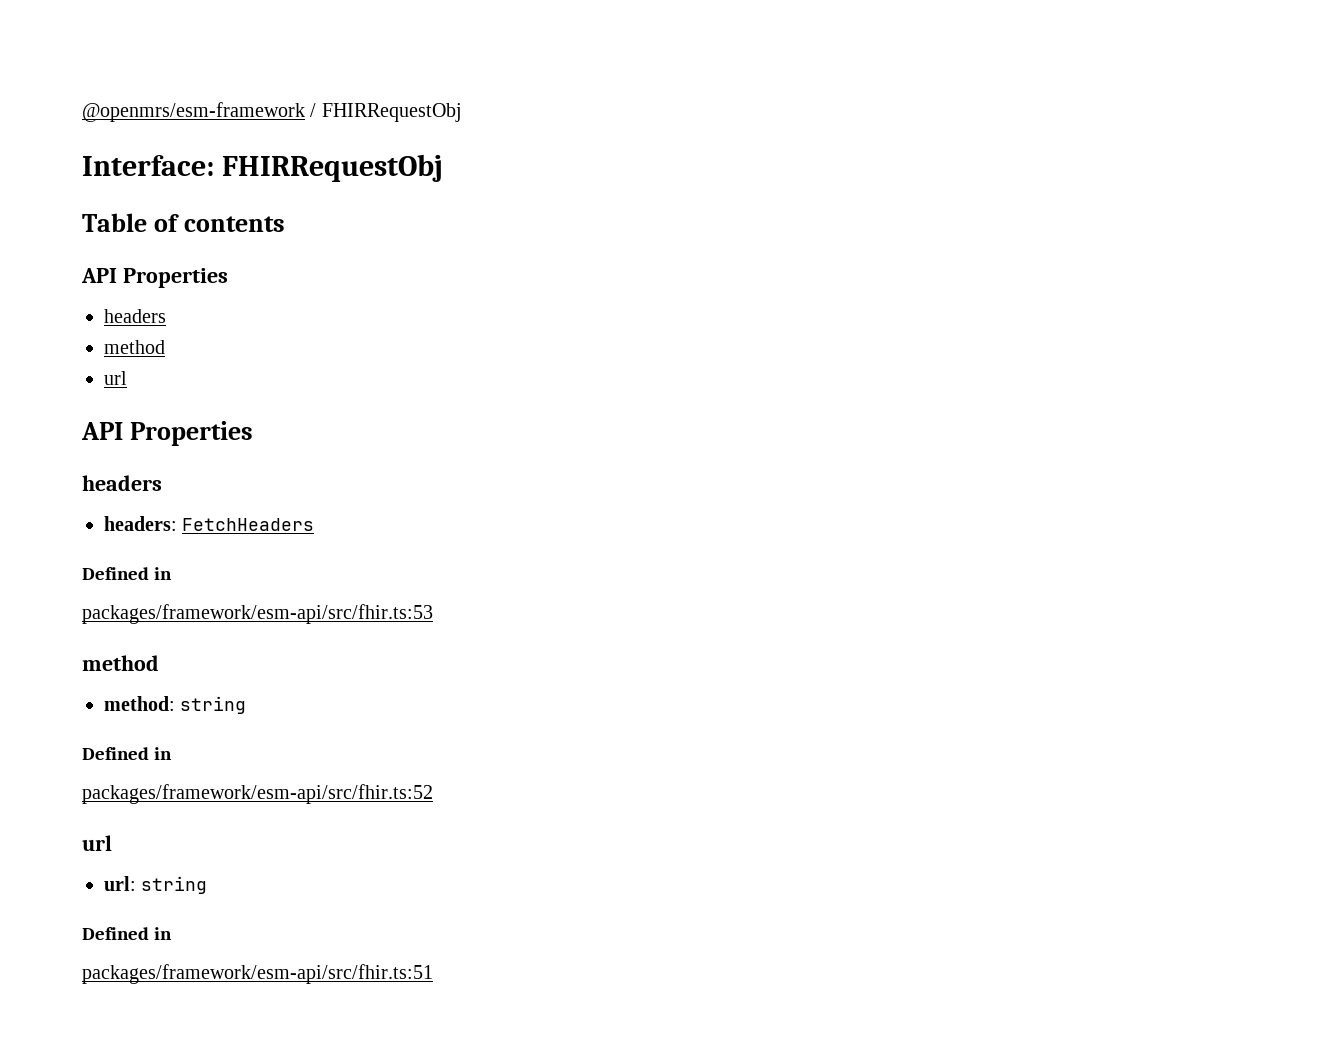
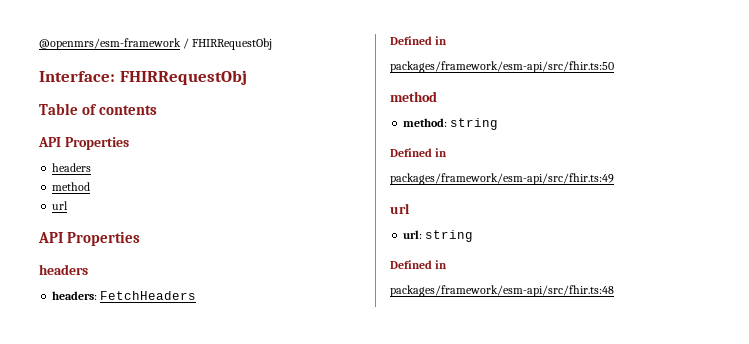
[82,604,433,624] packages/framework/esm-api/src/fhir.ts:53 -> [390,61,614,73] packages/framework/esm-api/src/fhir.ts:50
[82,784,433,804] packages/framework/esm-api/src/fhir.ts:52 -> [390,173,614,185] packages/framework/esm-api/src/fhir.ts:49
[82,964,433,984] packages/framework/esm-api/src/fhir.ts:51 -> [390,285,614,297] packages/framework/esm-api/src/fhir.ts:48

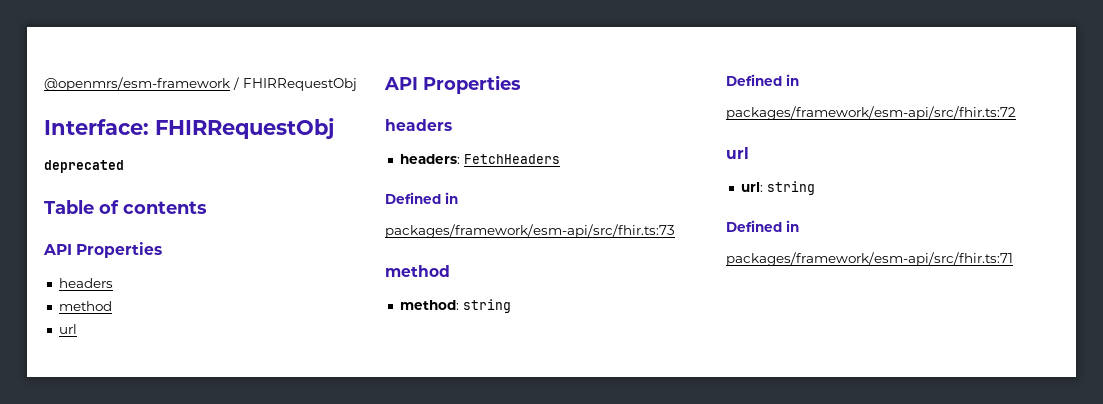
(247, 77) none -> [44,160,124,173] // deprecated
[390,61,614,73] packages/framework/esm-api/src/fhir.ts:50 -> [385,224,675,238] packages/framework/esm-api/src/fhir.ts:73
[390,173,614,185] packages/framework/esm-api/src/fhir.ts:49 -> [726,106,1016,120] packages/framework/esm-api/src/fhir.ts:72
[390,285,614,297] packages/framework/esm-api/src/fhir.ts:48 -> [726,252,1013,266] packages/framework/esm-api/src/fhir.ts:71

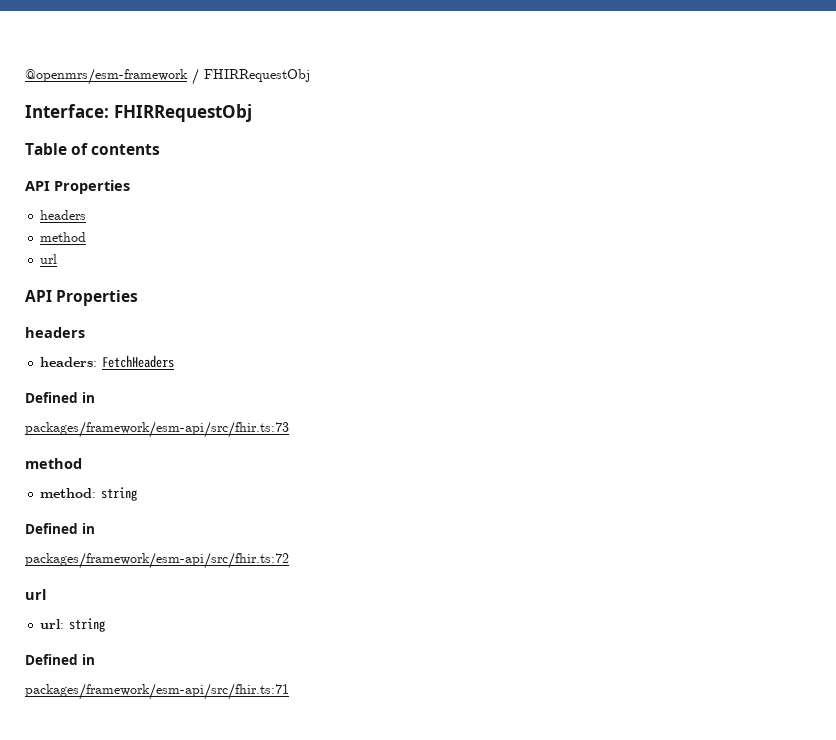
[44,160,124,173] // deprecated -> (252, 113) none

